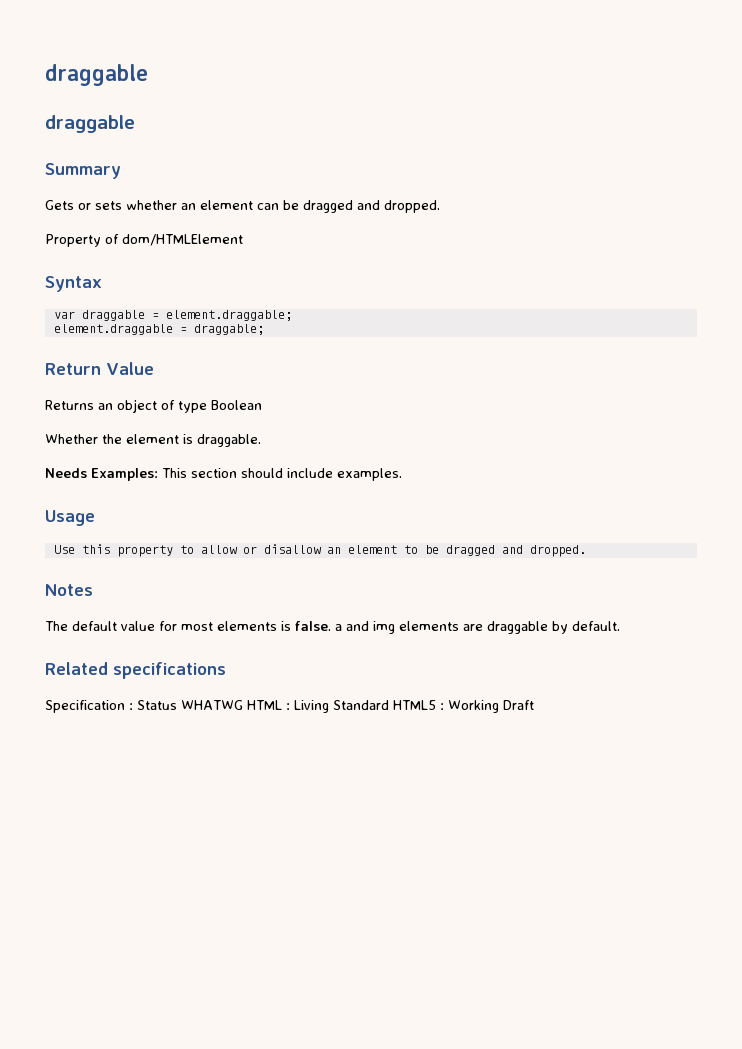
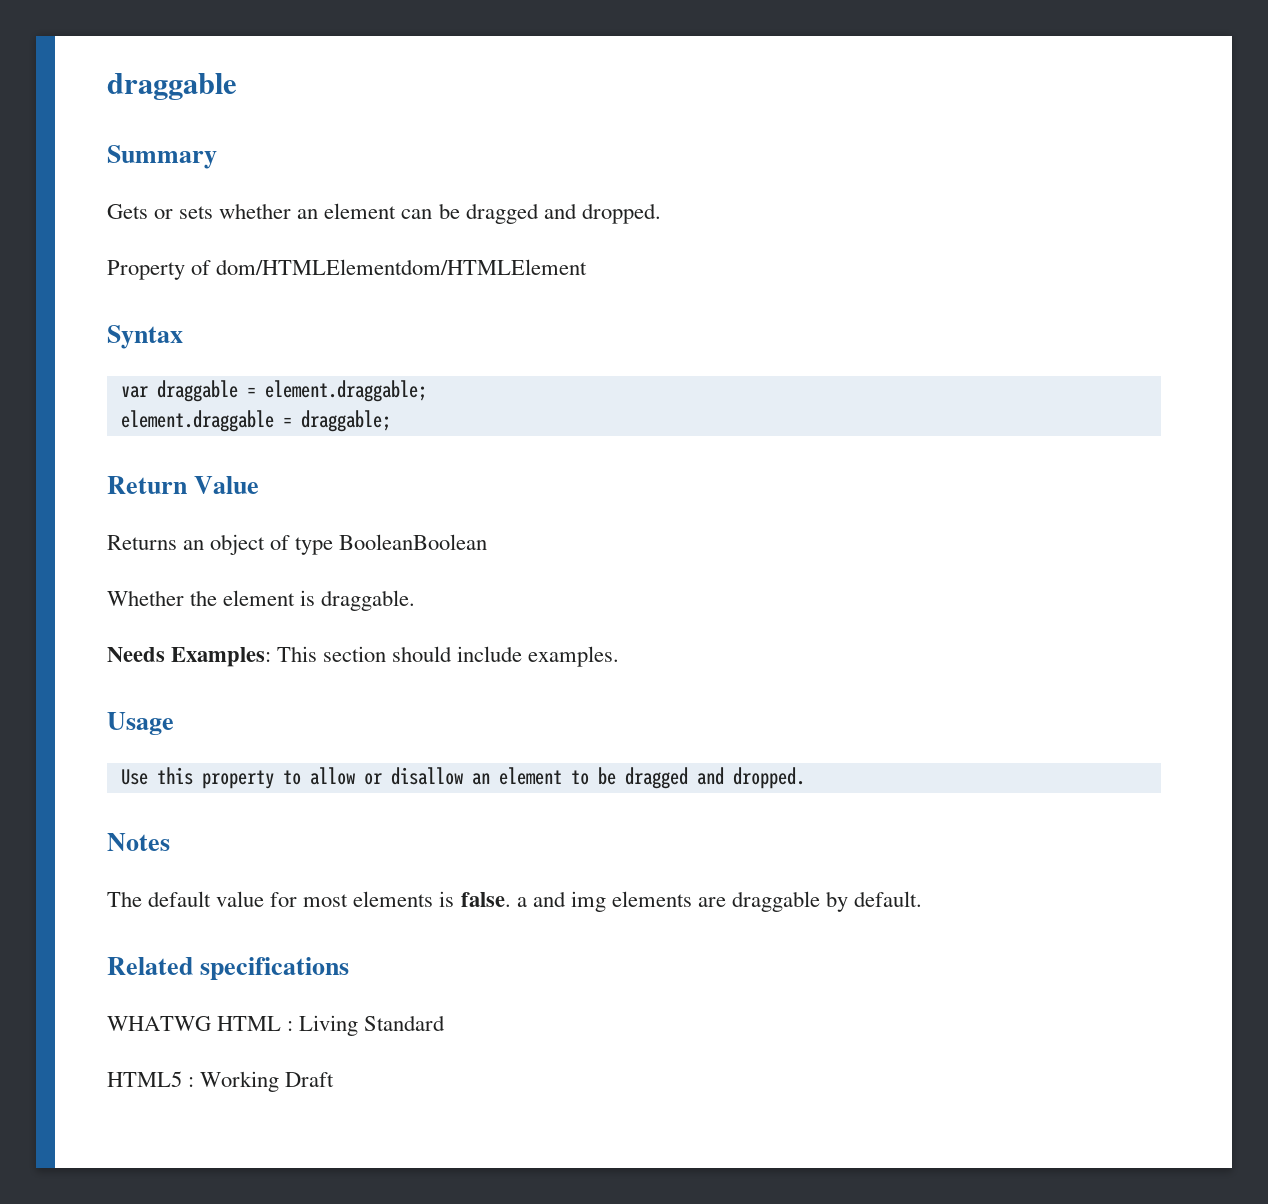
[45,64,148,86] [45,115,135,133] draggable // draggable -> [107,73,237,100] draggable
[122,234,243,246] dom/HTMLElement -> [216,259,588,275] dom/HTMLElementdom/HTMLElement
[211,400,262,410] Boolean -> [339,534,488,550] BooleanBoolean
[45,700,177,713] Specification : Status -> (350, 968) none
(389, 705) none -> (446, 1023) //

